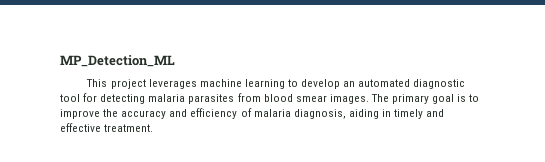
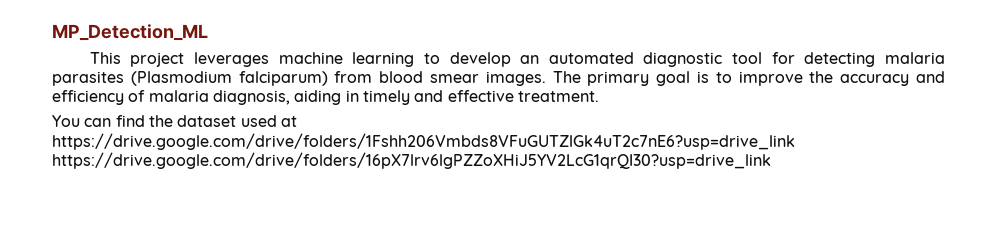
(235, 99) none -> [130,71,328,86] (Plasmodium falciparum)
(154, 128) none -> [52,115,297,127] [52,133,795,150] [52,152,771,169] // You can find the dataset used at https://drive.google.com/drive/folders/1Fshh206Vmbds8VFuGUTZlGk4uT2c7nE6?usp=drive_link https://drive.google.com/drive/folders/16pX7lrv6lgPZZoXHiJ5YV2LcG1qrQI30?usp=drive_link

